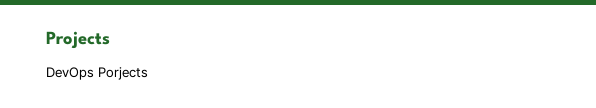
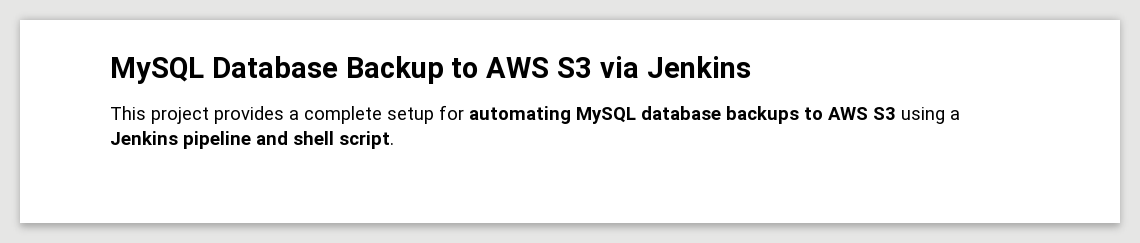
[46,31,110,49] [46,67,148,80] Projects // DevOps Porjects -> [110,56,751,84] [110,105,960,124] [110,131,394,149] MySQL Database Backup to AWS S3 via Jenkins // This project provides a complete setup for automating MySQL database backups to AWS S3 using a Jenkins pipeline and shell script.

